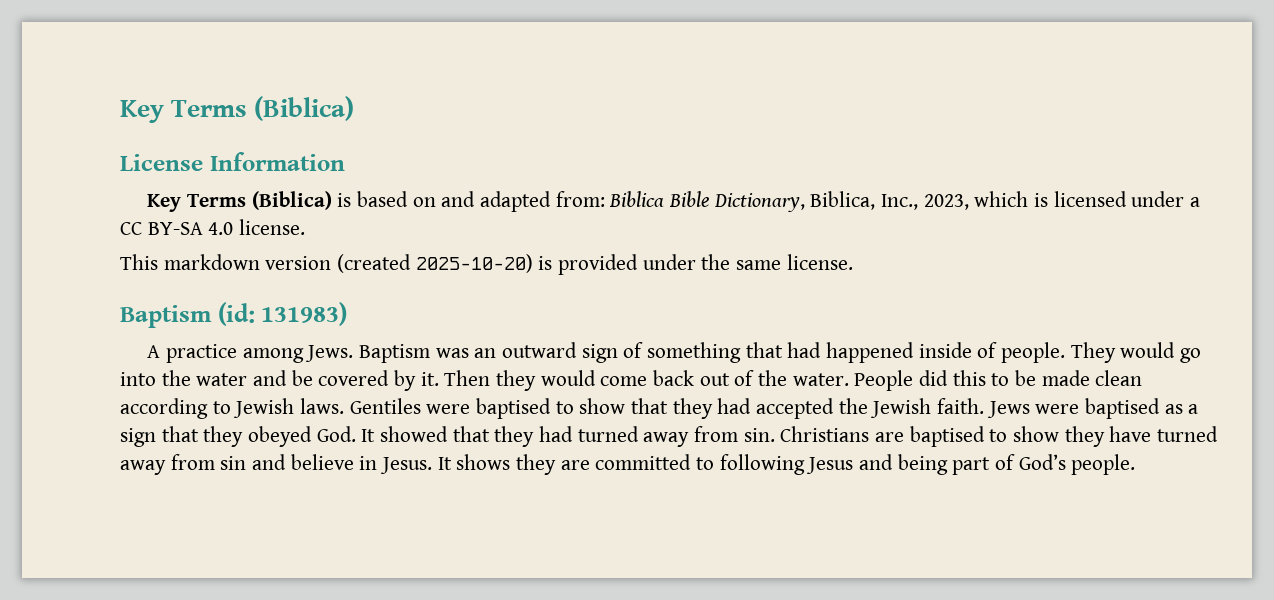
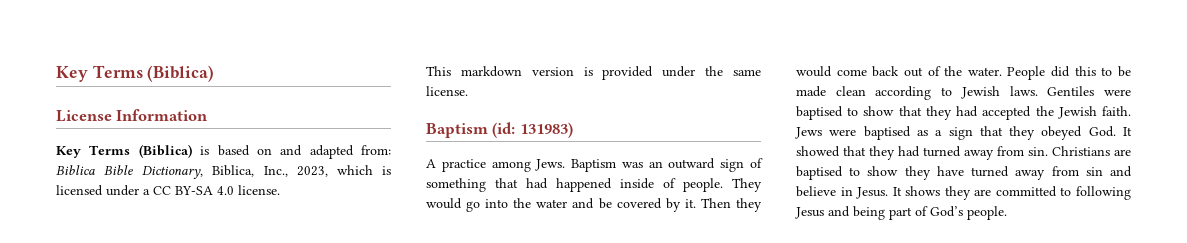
[337,254,533,273] (created 2025-10-20) -> (574, 71) none

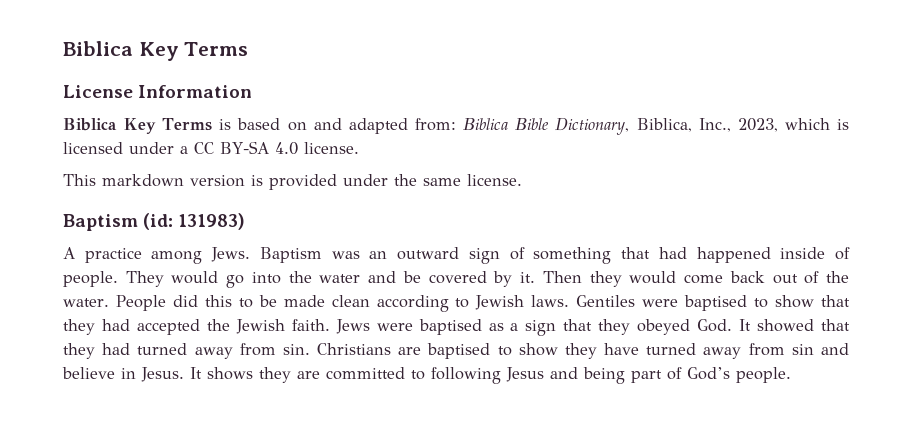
[56,65,215,82] Key Terms (Biblica) -> [63,41,249,61] Biblica Key Terms
[56,144,192,158] Key Terms (Biblica) -> [63,118,213,134] Biblica Key Terms

